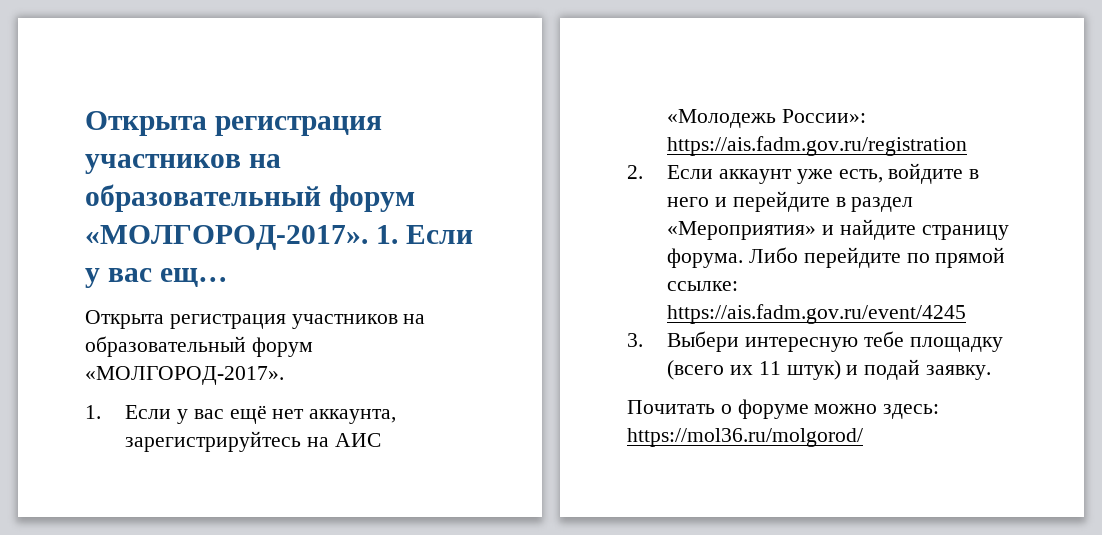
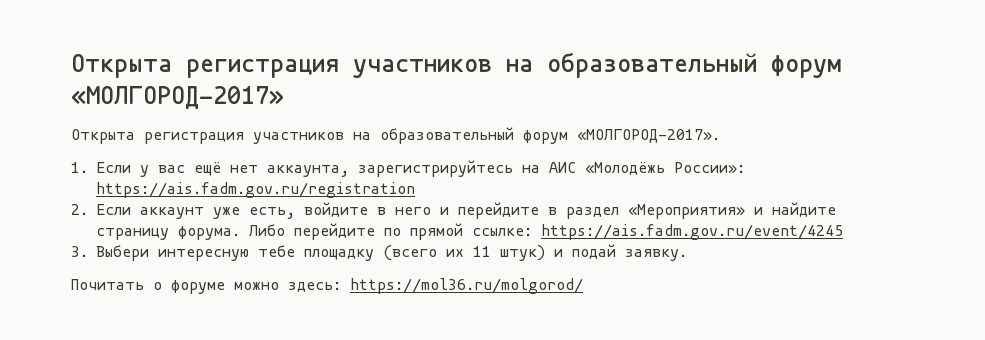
[85,111,382,136] [85,154,281,174] [85,184,415,212] [85,225,473,250] [85,268,228,288] Открыта регистрация участников на образовательный форум «МОЛГОРОД-2017». 1. Если у вас ещ… -> [71,52,841,78] [71,86,284,109] Открыта регистрация участников на образовательный форум «МОЛГОРОД-2017»
[667,109,777,128] «Молодежь -> [585,162,665,175] «Молодёжь

